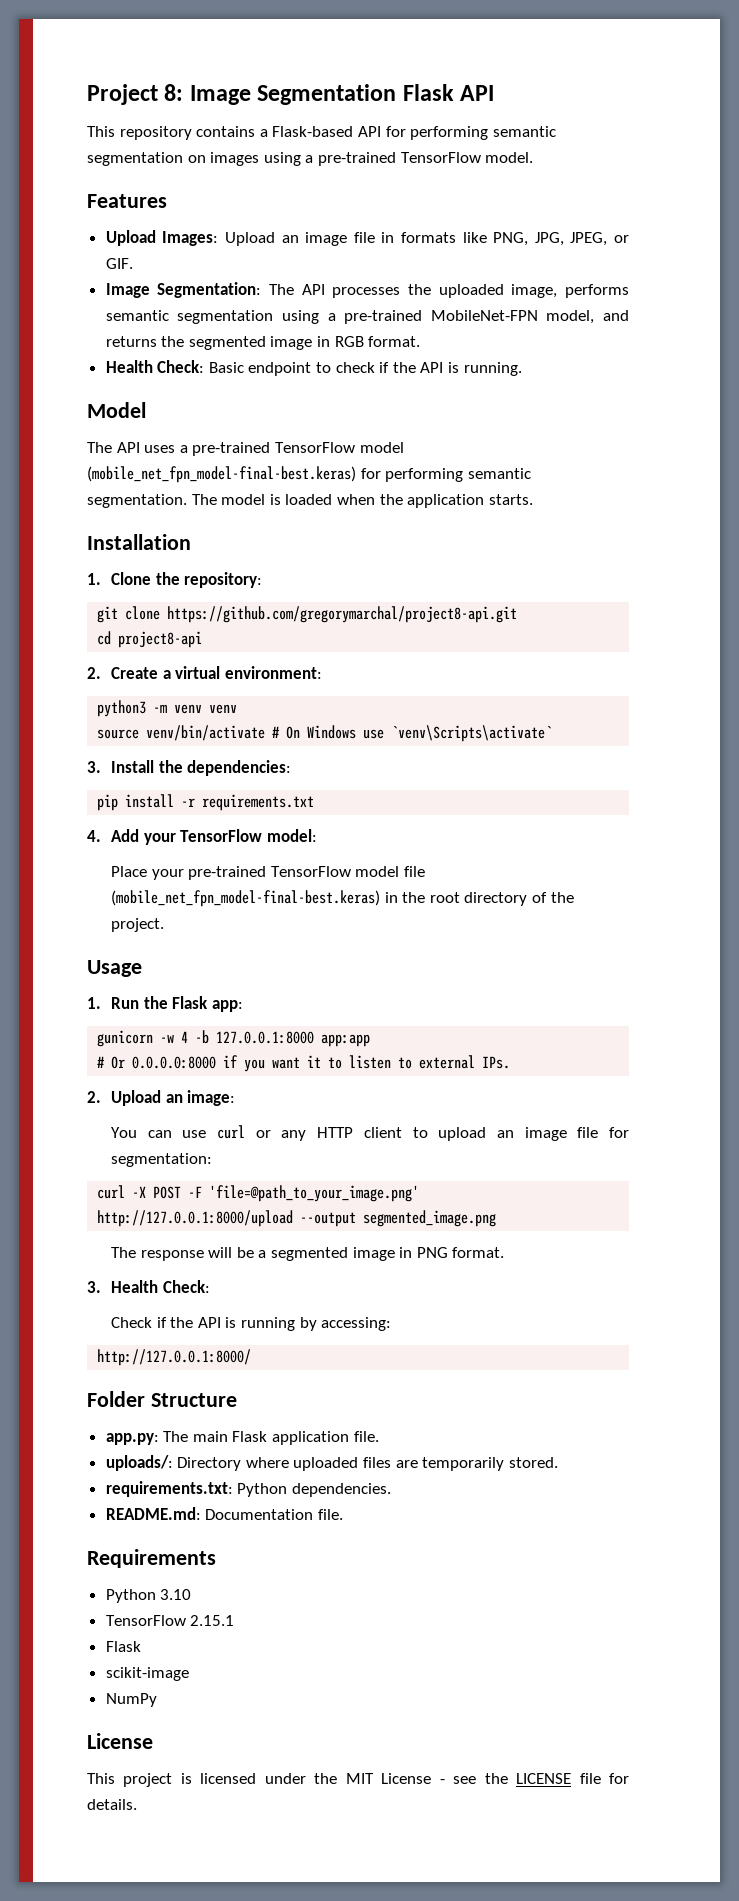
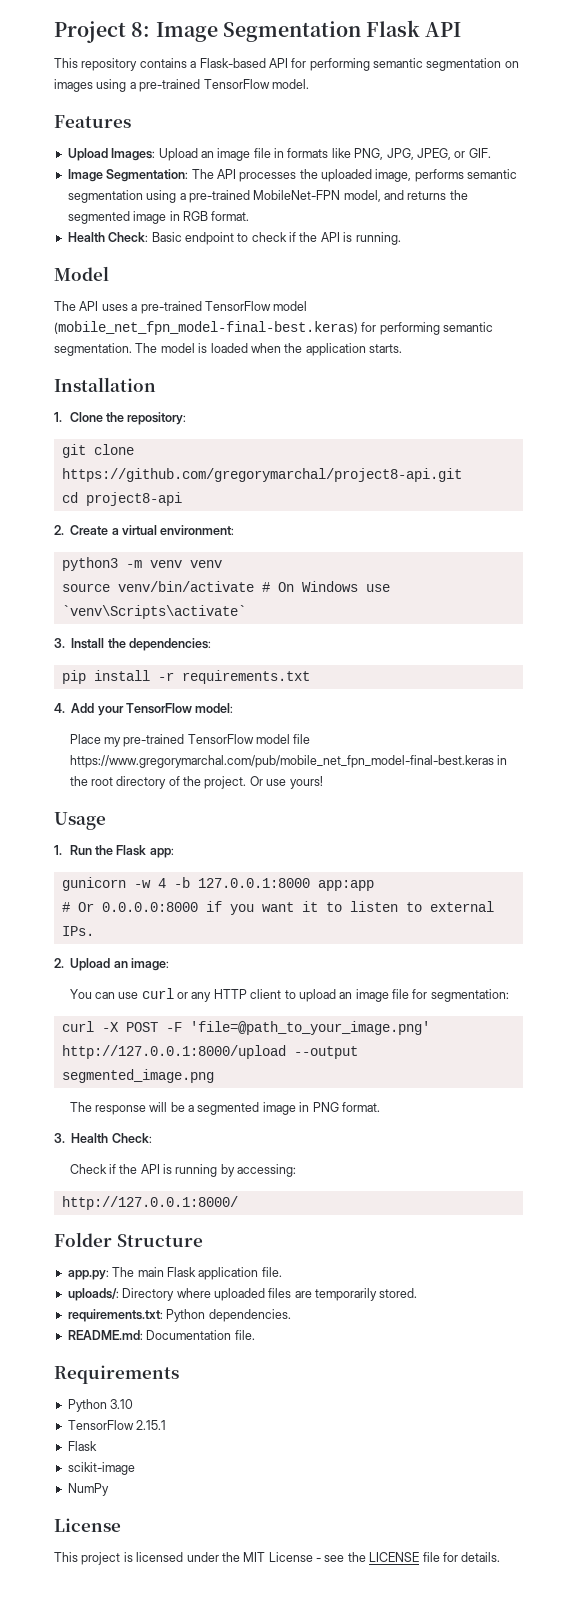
[151,869,184,880] your -> [103,737,121,747] my
[110,890,380,907] (mobile_net_fpn_model-final-best.keras) -> [69,755,494,768] https://www.gregorymarchal.com/pub/mobile_net_fpn_model-final-best.keras
(164, 925) none -> [249,776,323,789] Or use yours!

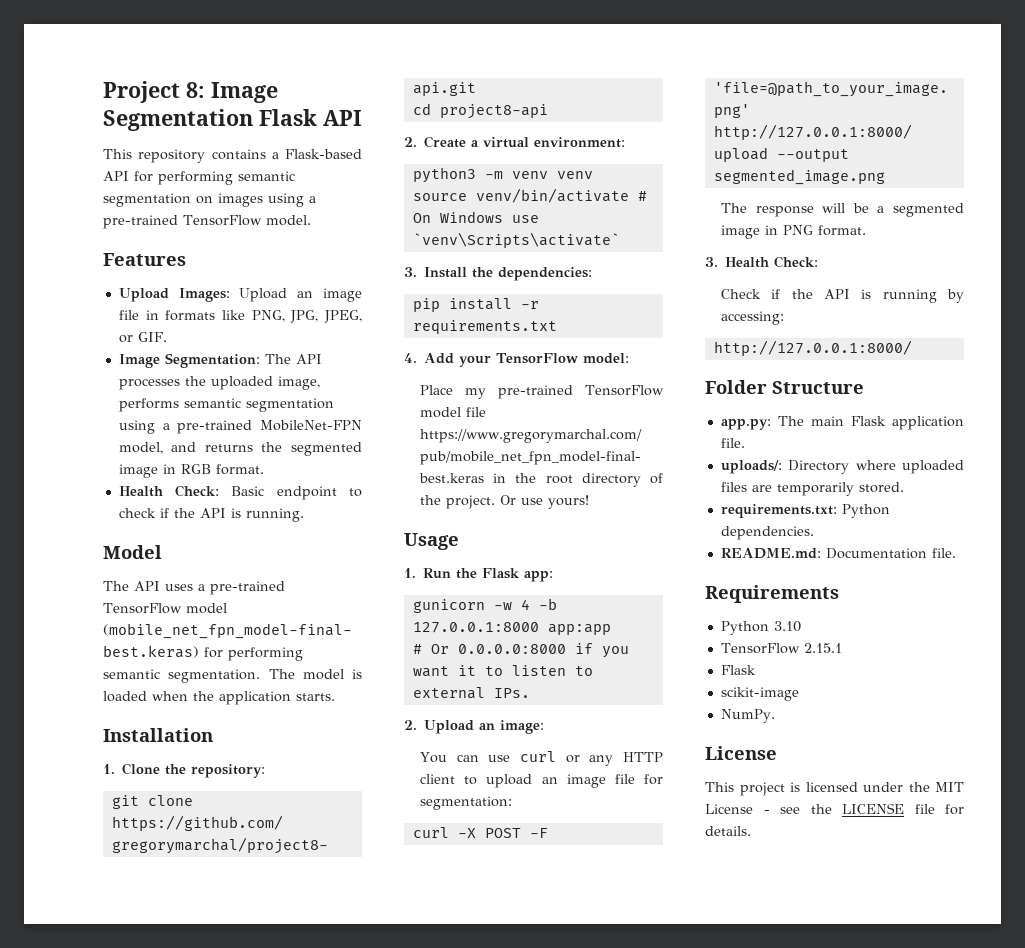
[67,1483,109,1496] NumPy -> [720,709,775,723] NumPy.

